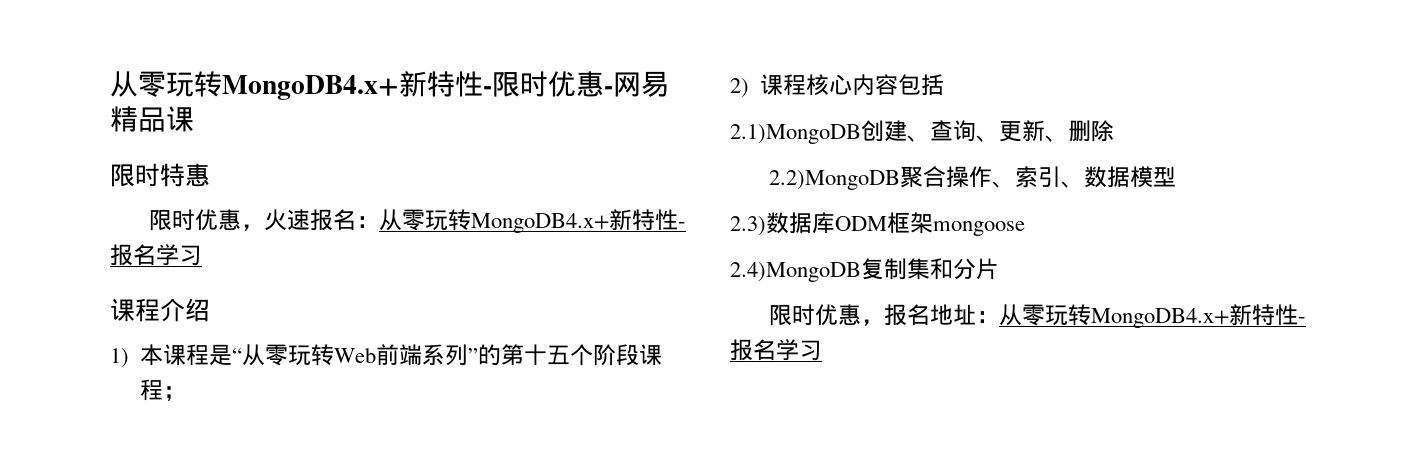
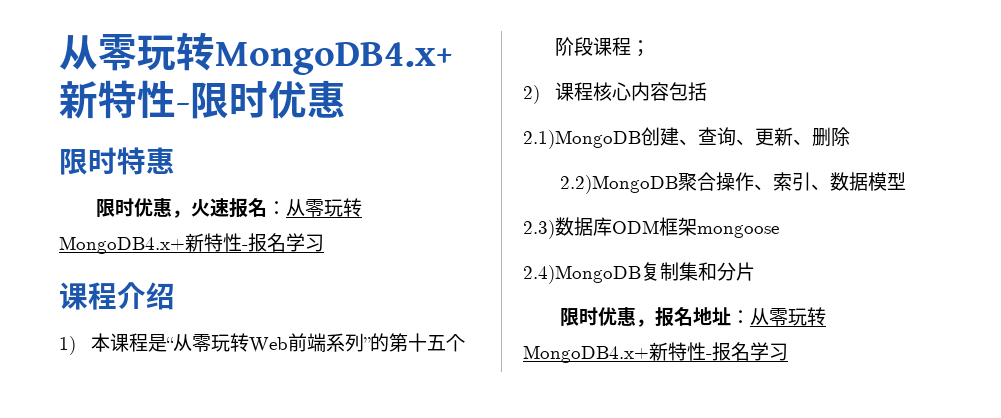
[604,71,669,97] [110,106,194,132] -网易精品课 -> (346, 99) none

